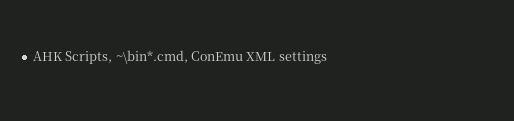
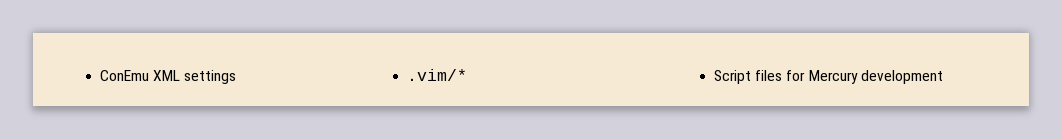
[32,50,188,64] AHK Scripts, ~\bin*.cmd, -> (100, 75) none
(327, 57) none -> [407,69,468,81] [714,70,943,84] // .vim/* // Script files for Mercury development

